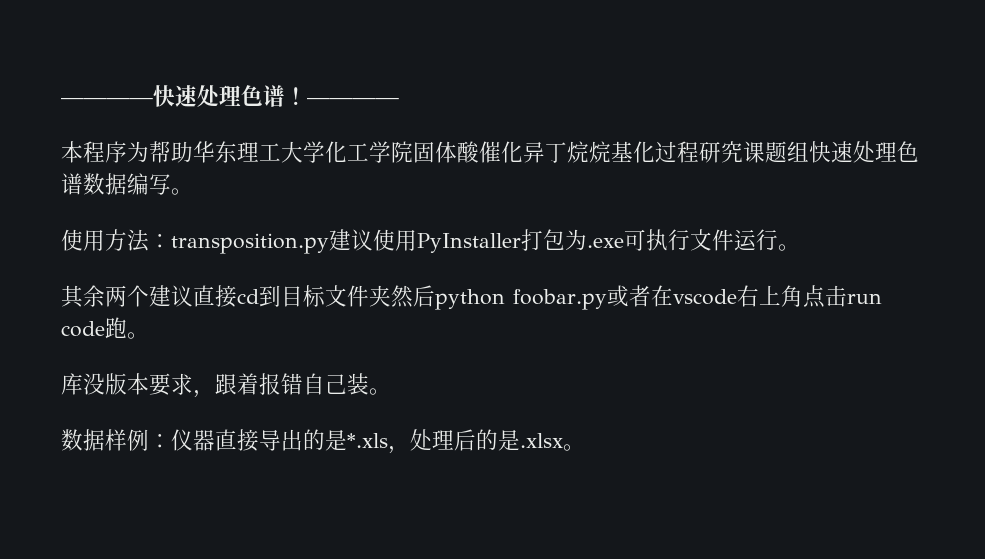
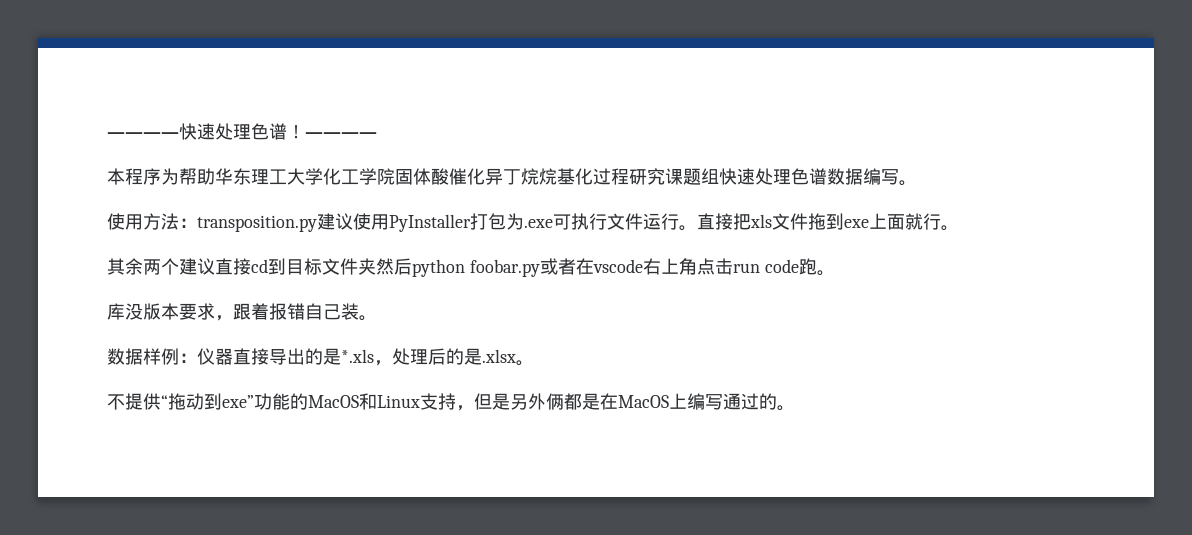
(800, 247) none -> [697,213,959,231] 直接把xls文件拖到exe上面就行。
(585, 447) none -> [107,393,795,411] // 不提供“拖动到exe”功能的MacOS和Linux支持，但是另外俩都是在MacOS上编写通过的。

